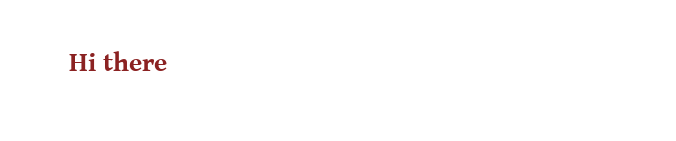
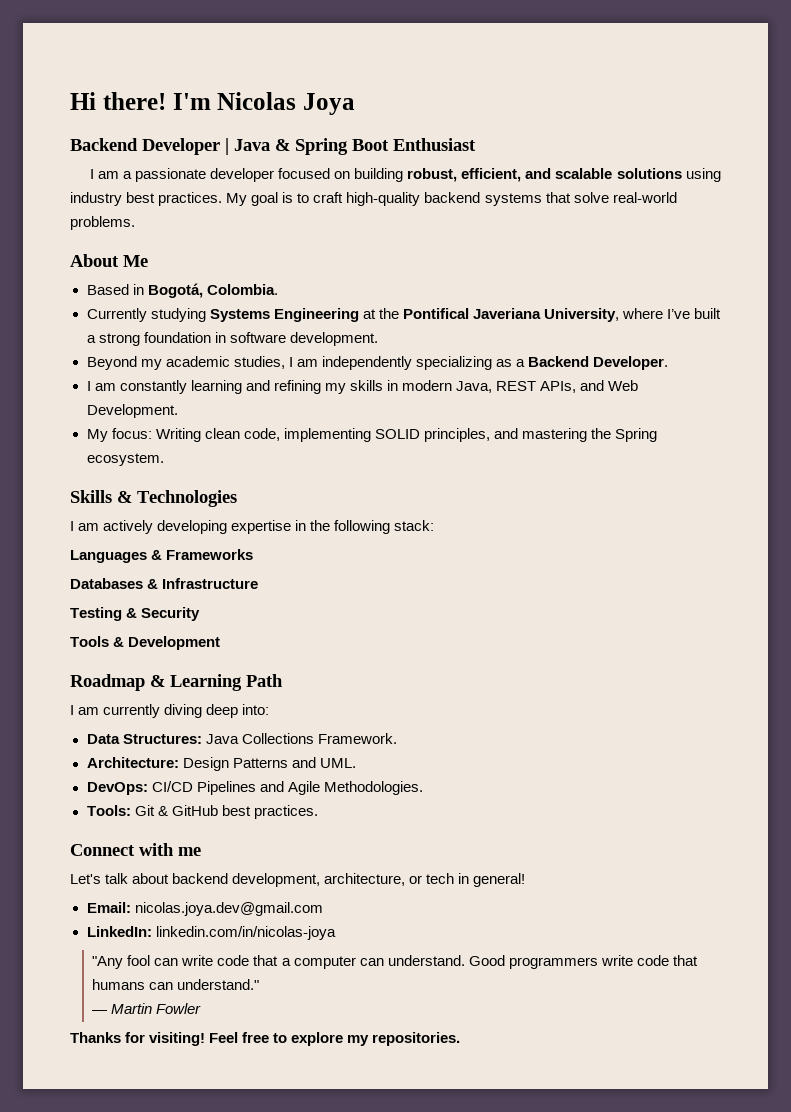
[103,51,168,71] there -> [102,92,355,115] [70,138,476,155] [89,168,721,182] [70,192,677,206] [70,216,135,230] [70,254,148,267] [86,283,278,298] [86,308,722,322] [86,332,378,346] [86,356,669,370] [86,380,639,394] [86,404,178,418] [86,428,658,442] [86,453,164,466] [70,490,237,507] [70,520,435,534] [70,549,254,563] [70,578,259,589] [70,607,201,621] [70,636,221,650] [70,674,283,691] [70,704,270,718] [86,733,397,744] [86,757,356,771] [86,781,423,795] [86,805,318,819] [70,843,201,856] [70,873,526,887] [86,902,323,916] [86,926,336,940] [92,955,698,969] [92,979,260,990] [92,1003,202,1014] [70,1032,461,1046] there! I'm Nicolas Joya // Backend Developer | Java & Spring Boot Enthusiast // I am a passionate developer focused on building robust, efficient, and scalable solutions using industry best practices. My goal is to craft high-quality backend systems that solve real-world problems. // About Me // Based in Bogotá, Colombia. // Currently studying Systems Engineering at the Pontifical Javeriana University, where I’ve built a strong foundation in software development. // Beyond my academic studies, I am independently specializing as a Backend Developer. // I am constantly learning and refining my skills in modern Java, REST APIs, and Web Development. // My focus: Writing clean code, implementing SOLID principles, and mastering the Spring ecosystem. // Skills & Technologies // I am actively developing expertise in the following stack: // Languages & Frameworks // Databases & Infrastructure // Testing & Security // Tools & Development // Roadmap & Learning Path // I am currently diving deep into: // Data Structures: Java Collections Framework. // Architecture: Design Patterns and UML. // DevOps: CI/CD Pipelines and Agile Methodologies. // Tools: Git & GitHub best practices. // Connect with me // Let's talk about backend development, architecture, or tech in general! // Email: nicolas.joya.dev@gmail.com // LinkedIn: linkedin.com/in/nicolas-joya // "Any fool can write code that a computer can understand. Good programmers write code that humans can understand." // — Martin Fowler // Thanks for visiting! Feel free to explore my repositories.

